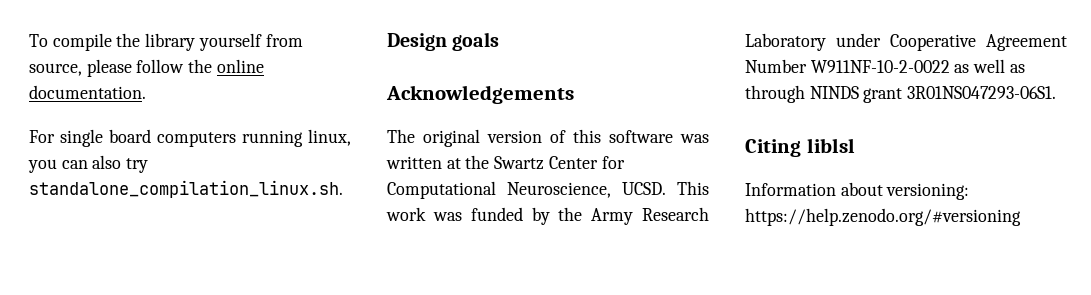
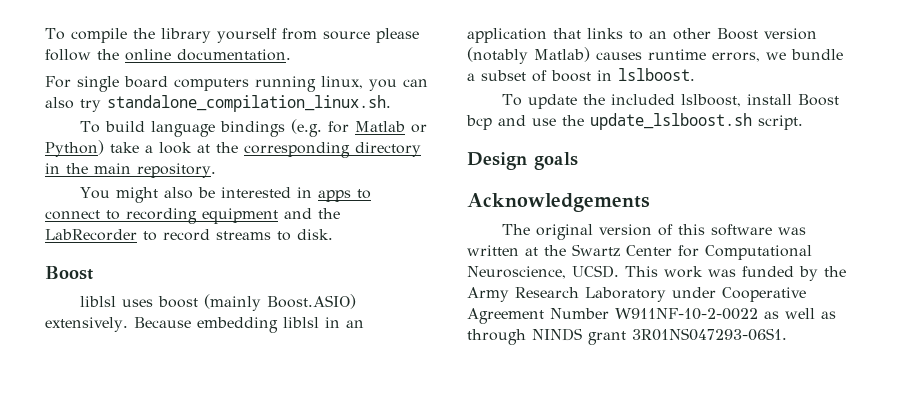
[29,63,82,76] source, -> [322,31,370,40] source
(343, 189) none -> [79,119,427,137] [45,140,421,158] [45,163,216,178] [79,187,371,203] [45,208,340,224] [45,229,333,241] [45,266,93,280] [79,294,356,311] [45,317,364,333] [467,28,817,43] [467,47,843,64] [467,68,695,82] [501,94,839,109] [466,113,803,130] // To build language bindings (e.g. for Matlab or Python) take a look at the corresponding directory in the main repository. // You might also be interested in apps to connect to recording equipment and the LabRecorder to record streams to disk. // Boost // liblsl uses boost (mainly Boost.ASIO) extensively. Because embedding liblsl in an application that links to an other Boost version (notably Matlab) causes runtime errors, we bundle a subset of boost in lslboost. // To update the included lslboost, install Boost bcp and use the update_lslboost.sh script.
[745,138,855,157] [745,182,970,200] [745,208,1021,226] // Citing liblsl // Information about versioning: https://help.zenodo.org/#versioning -> (787, 334) none

